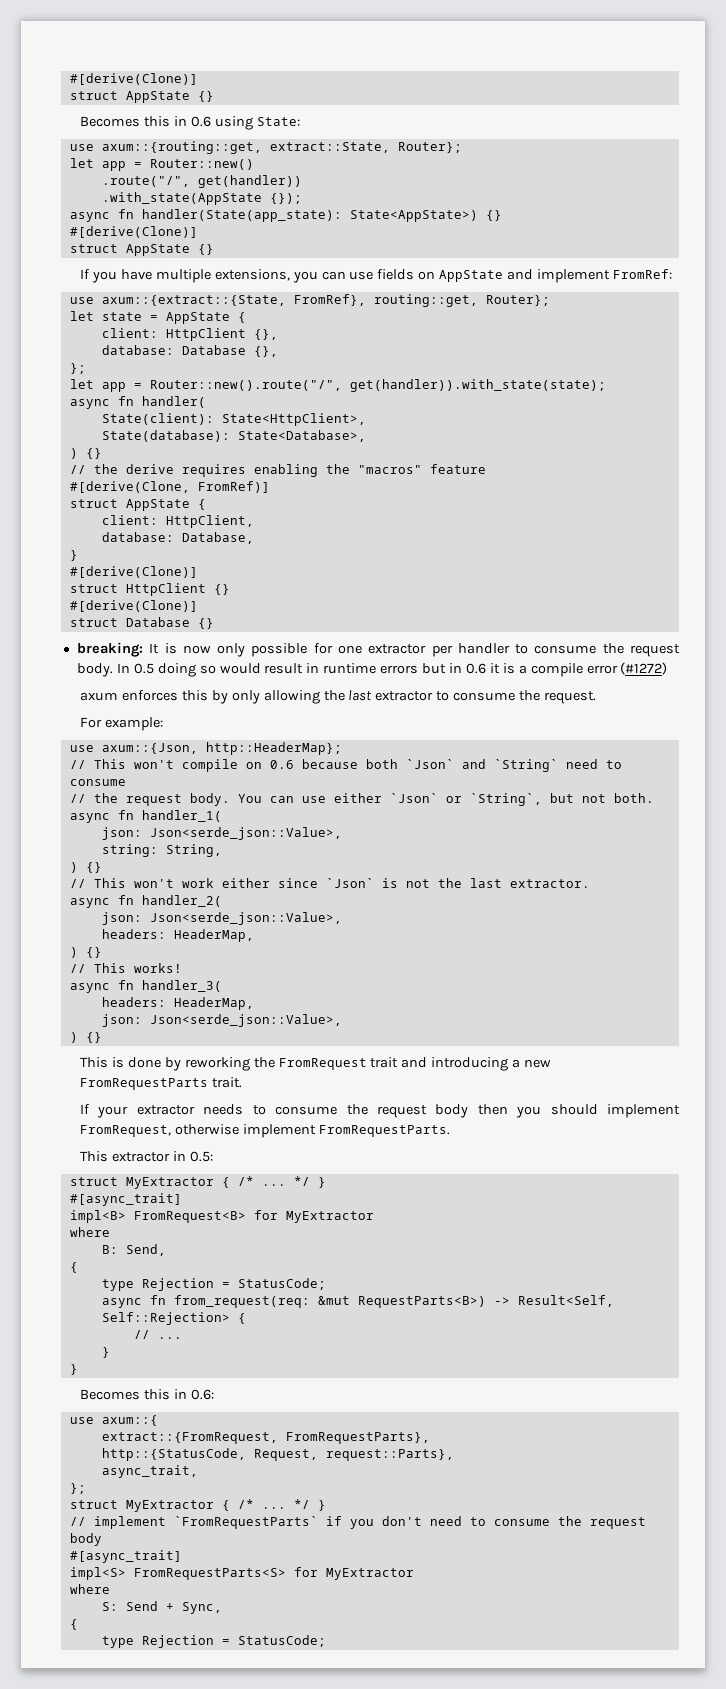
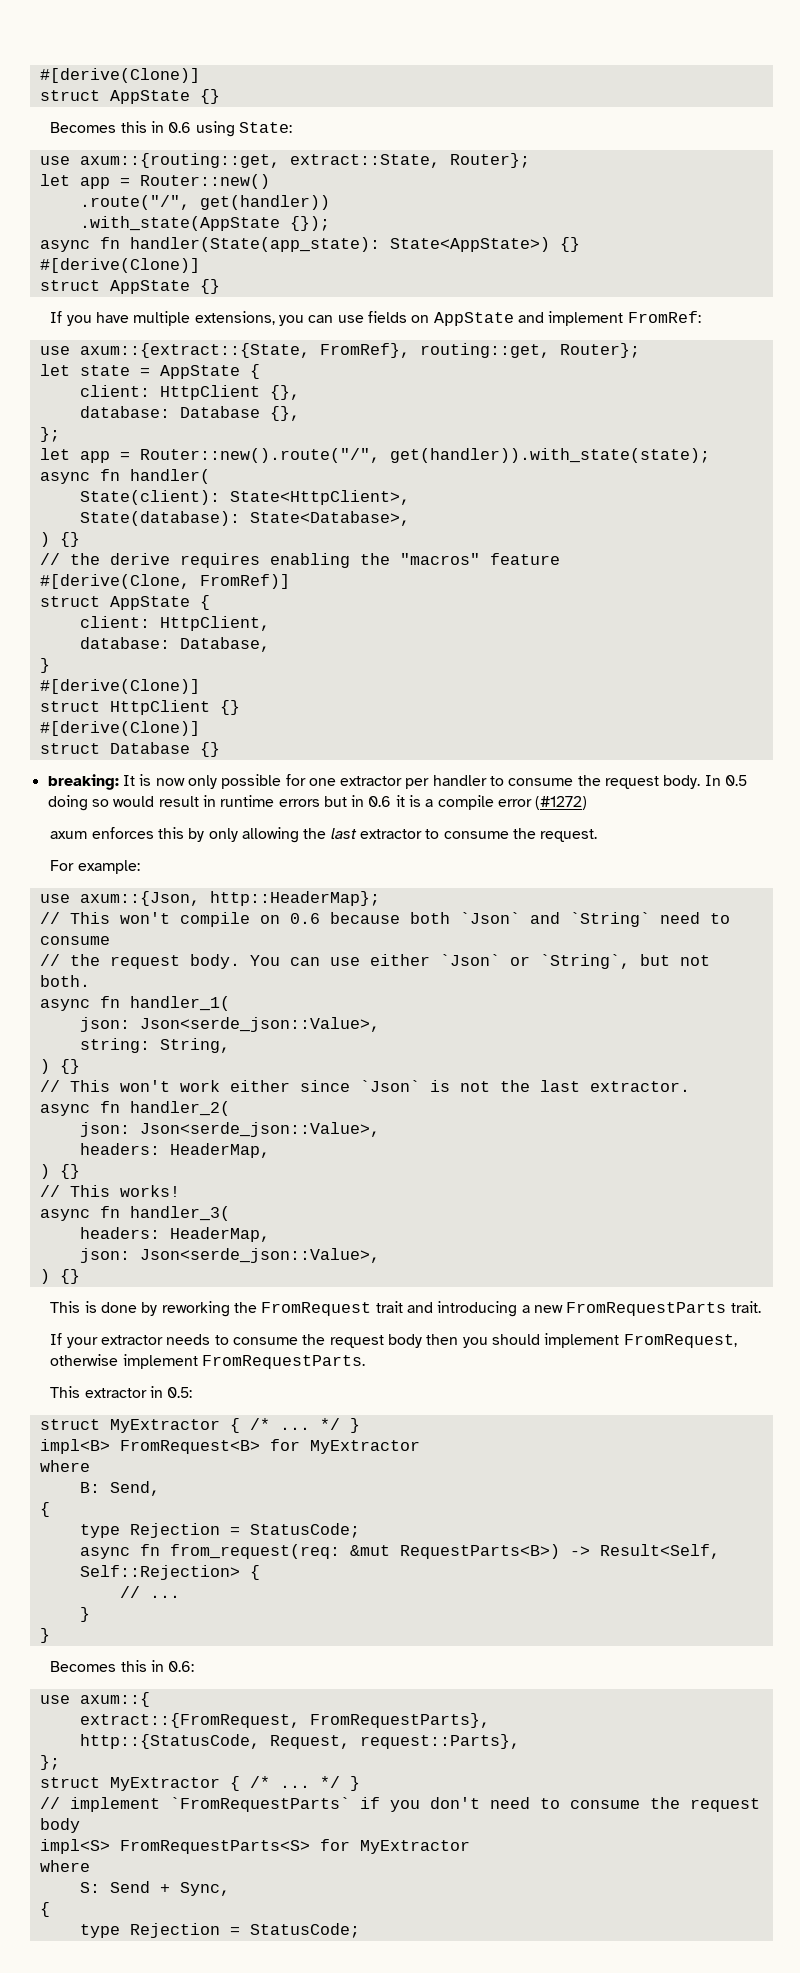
[69,1193,182,1206] // #[async_trait] -> (360, 1425) none
[101,1465,198,1478] // async_trait, -> (520, 1741) none
[69,1550,182,1563] // #[async_trait] -> (80, 1825) none

